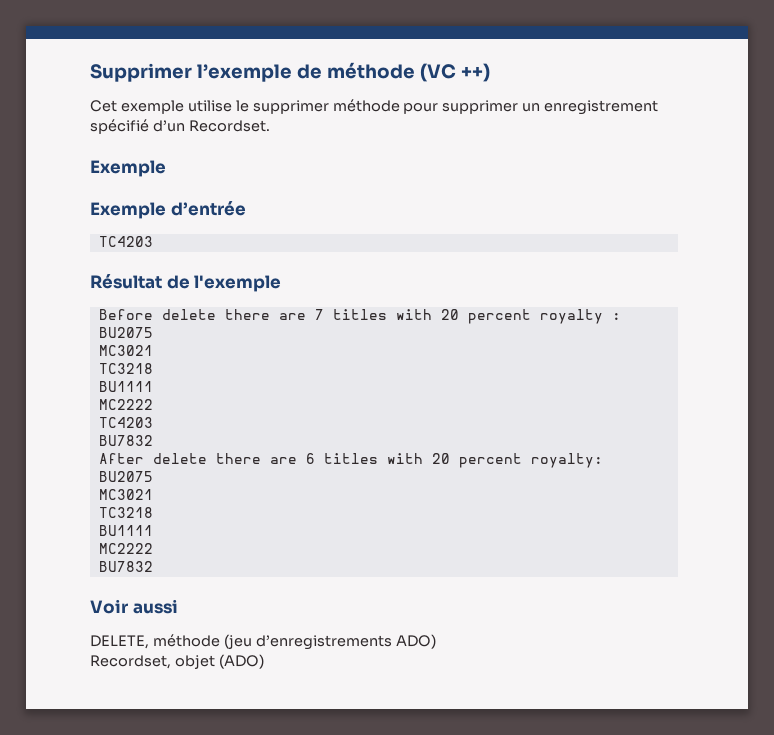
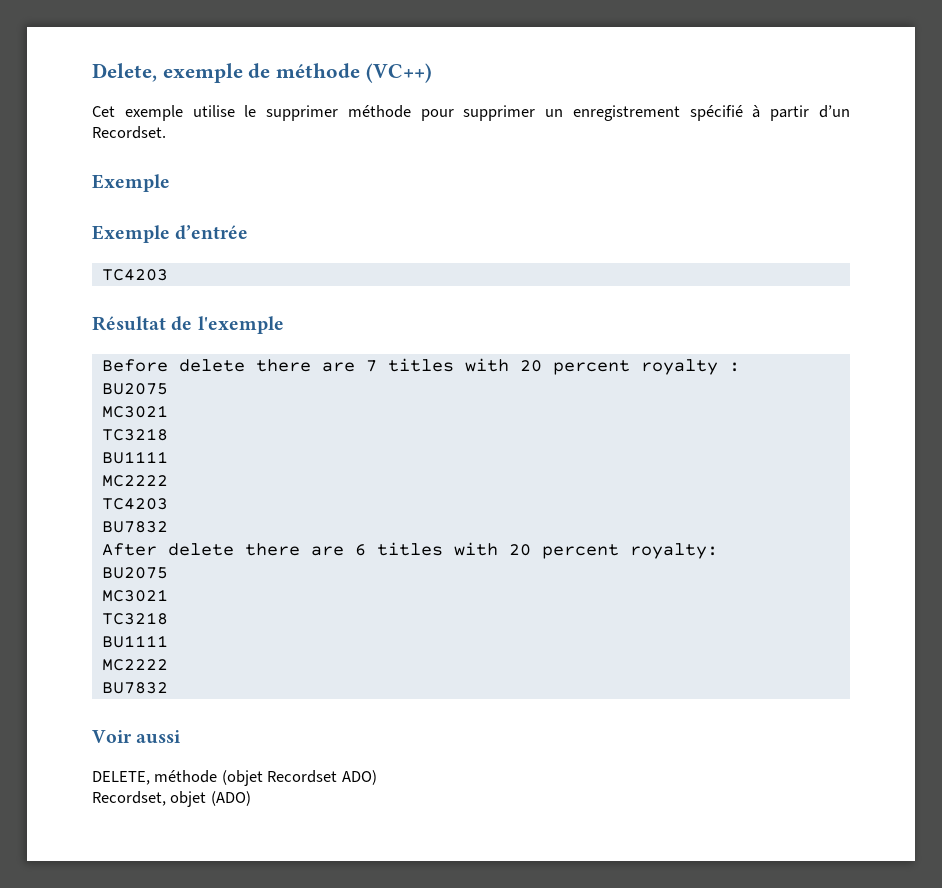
[90,62,490,82] Supprimer l’exemple de méthode (VC ++) -> [92,63,432,83] Delete, exemple de méthode (VC++)
(149, 126) none -> [752,105,810,121] à partir
[223,634,392,650] (jeu d’enregistrements -> [221,770,338,786] (objet Recordset

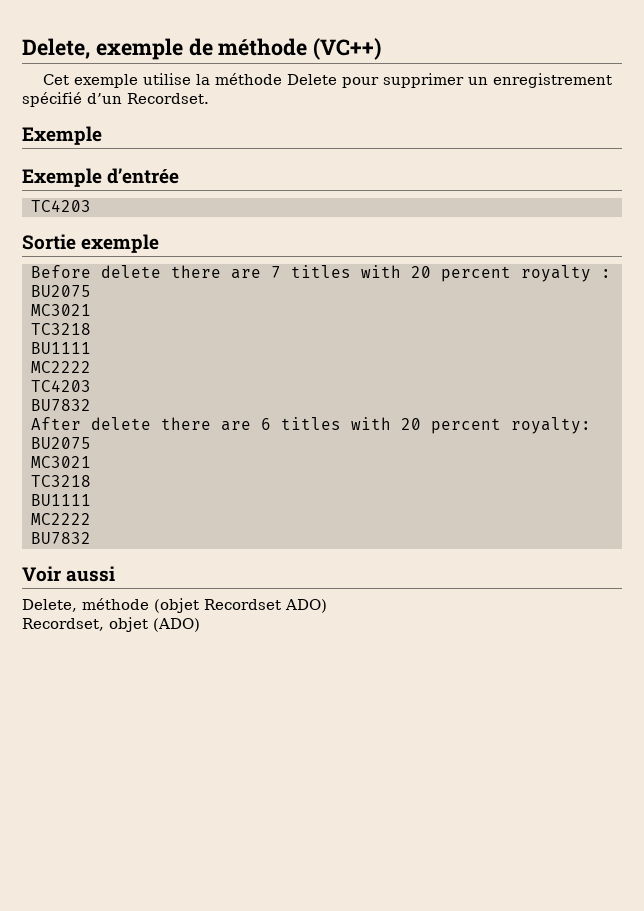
[244,105,411,121] le supprimer méthode -> [196,73,338,85] la méthode Delete
[752,105,810,121] à partir -> (82, 99) none
[92,316,284,334] Résultat de l'exemple -> [22,234,160,253] Sortie exemple
[92,771,150,785] DELETE, -> [22,599,77,612] Delete,

